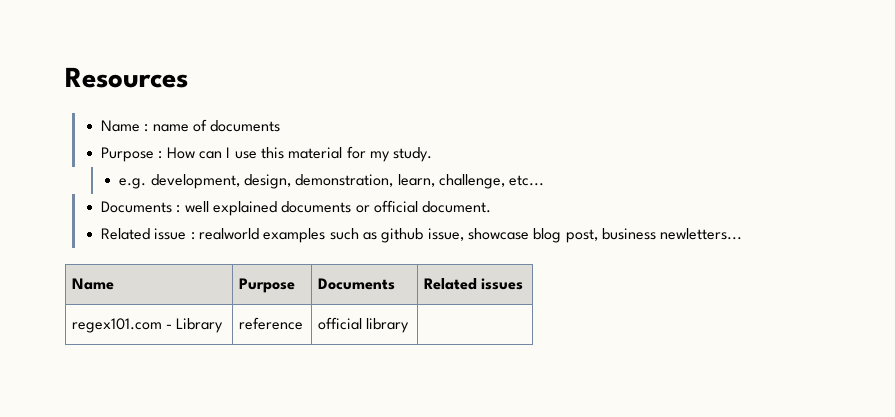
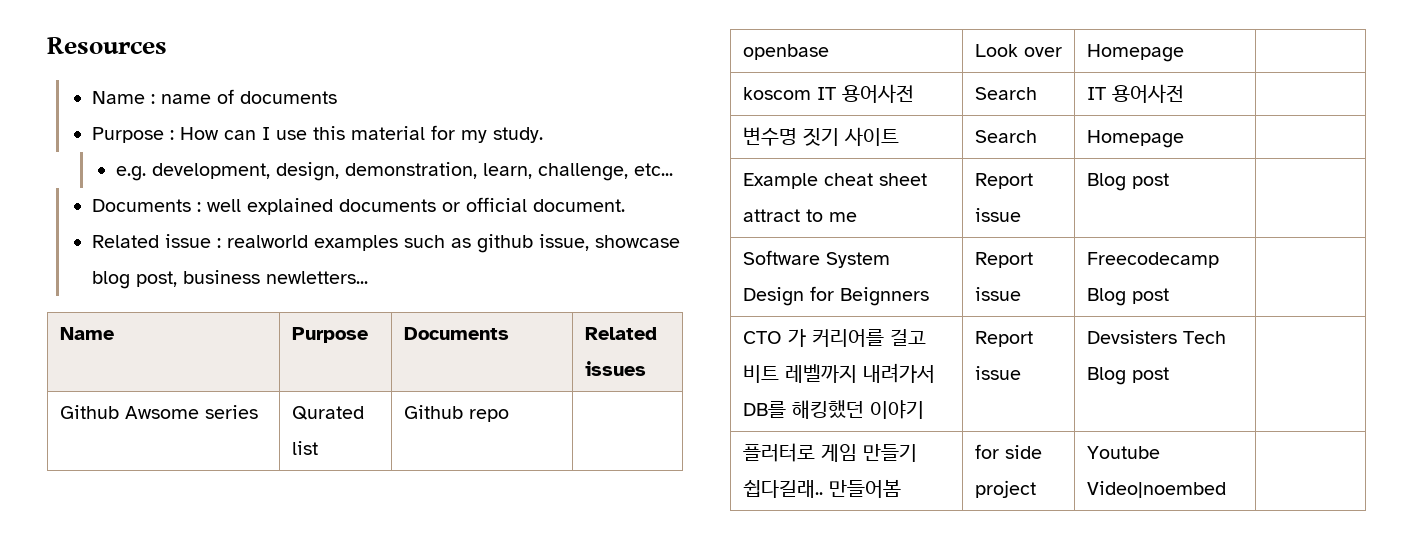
[71,318,224,333] [238,317,303,330] [317,317,410,333] regex101.com - Library | reference | official library -> [59,405,258,419] [291,406,364,420] [291,441,318,455] [403,405,509,422] [742,44,829,60] [974,44,1062,57] [1086,44,1184,62] [742,84,914,103] [974,87,1037,100] [1086,84,1184,103] [742,127,899,146] [974,130,1037,143] [1086,130,1184,148] [742,173,927,189] [742,209,857,222] [974,173,1033,189] [974,208,1021,222] [1086,173,1169,191] [742,250,890,268] [742,286,929,306] [974,252,1033,268] [974,287,1021,301] [1086,252,1219,268] [1086,288,1169,306] [742,329,926,347] [742,363,935,383] [742,400,924,419] [974,331,1033,347] [974,366,1021,380] [1086,330,1226,344] [1086,367,1169,385] [742,443,917,462] [742,479,901,498] [974,444,1042,459] [974,480,1036,498] [1086,446,1160,459] [1086,481,1226,498] Github Awsome series | Qurated list | Github repo | // openbase | Look over | Homepage | // koscom IT 용어사전 | Search | IT 용어사전 | // 변수명 짓기 사이트 | Search | Homepage | // Example cheat sheet attract to me | Report issue | Blog post | // Software System Design for Beignners | Report issue | Freecodecamp Blog post | // CTO 가 커리어를 걸고 비트 레벨까지 내려가서 DB를 해킹했던 이야기 | Report issue | Devsisters Tech Blog post | // 플러터로 게임 만들기 쉽다길래.. 만들어봄 | for side project | Youtube Video|noembed

